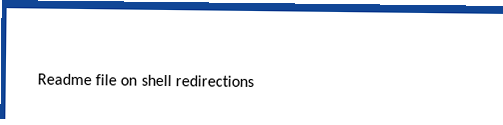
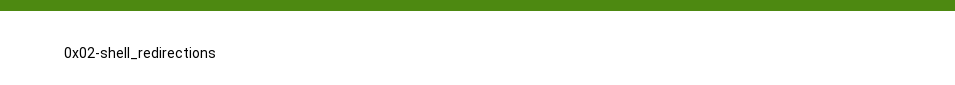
[37,73,254,88] Readme file on shell redirections -> [64,47,216,60] 0x02-shell_redirections

